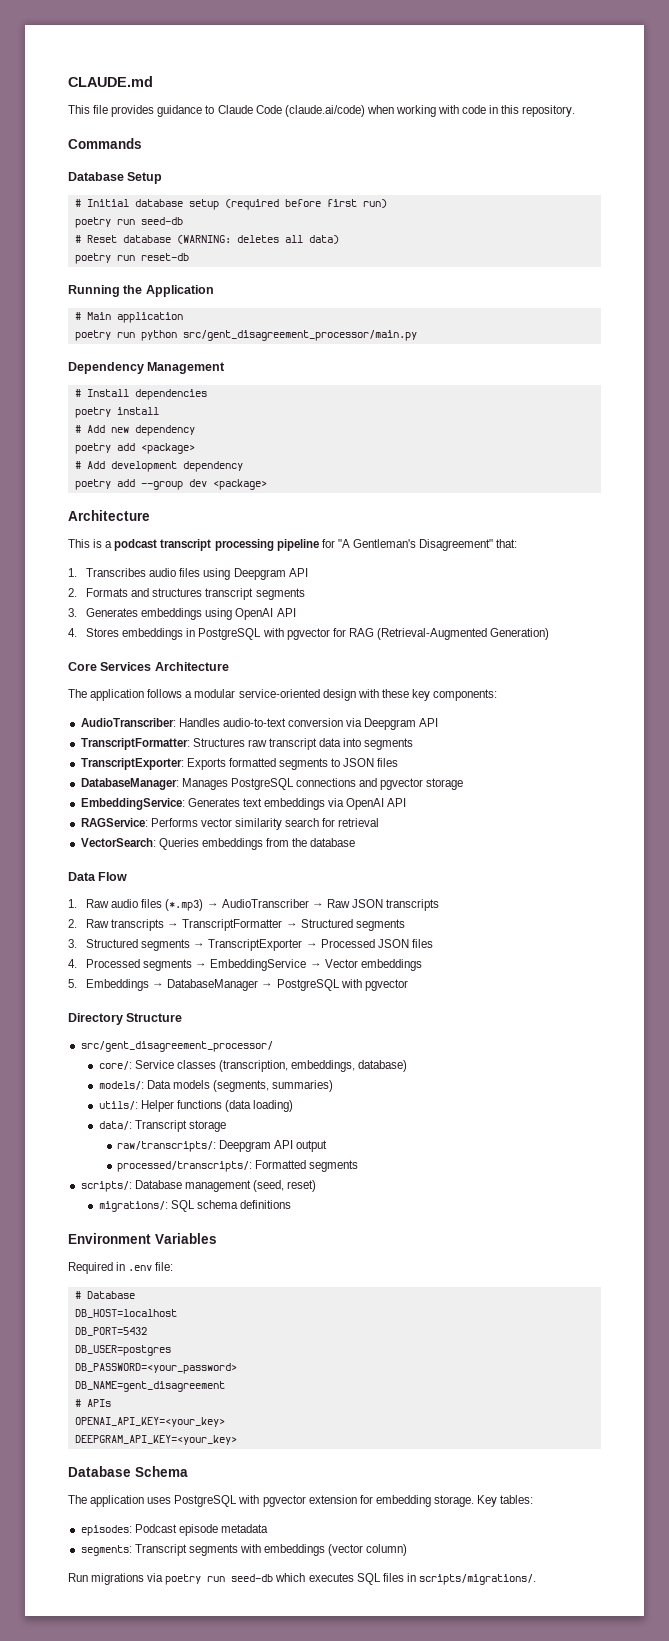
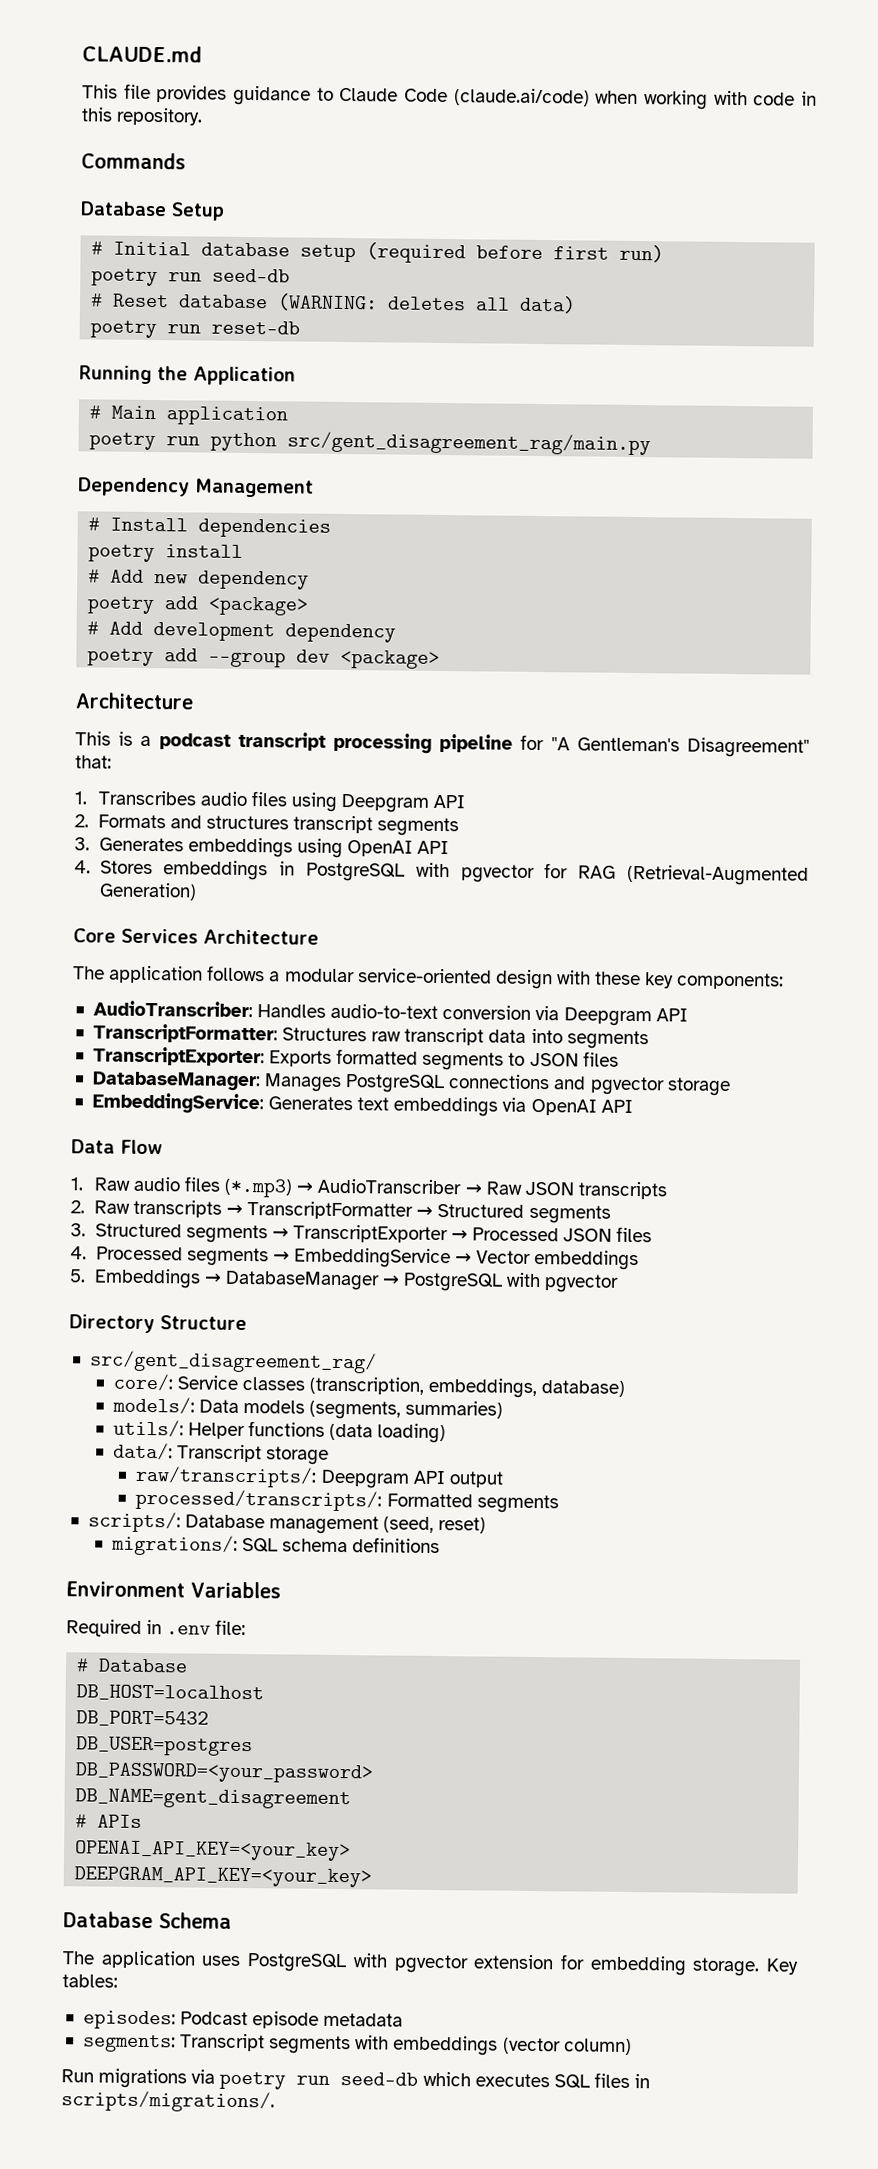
[182,330,417,341] src/gent_disagreement_processor/main.py -> [287,431,652,456] src/gent_disagreement_rag/main.py
[80,818,380,830] [80,838,356,850] // RAGService: Performs vector similarity search for retrieval // VectorSearch: Queries embeddings from the database -> (633, 1106) none
[80,1041,273,1052] src/gent_disagreement_processor/ -> [89,1350,377,1374] src/gent_disagreement_rag/

